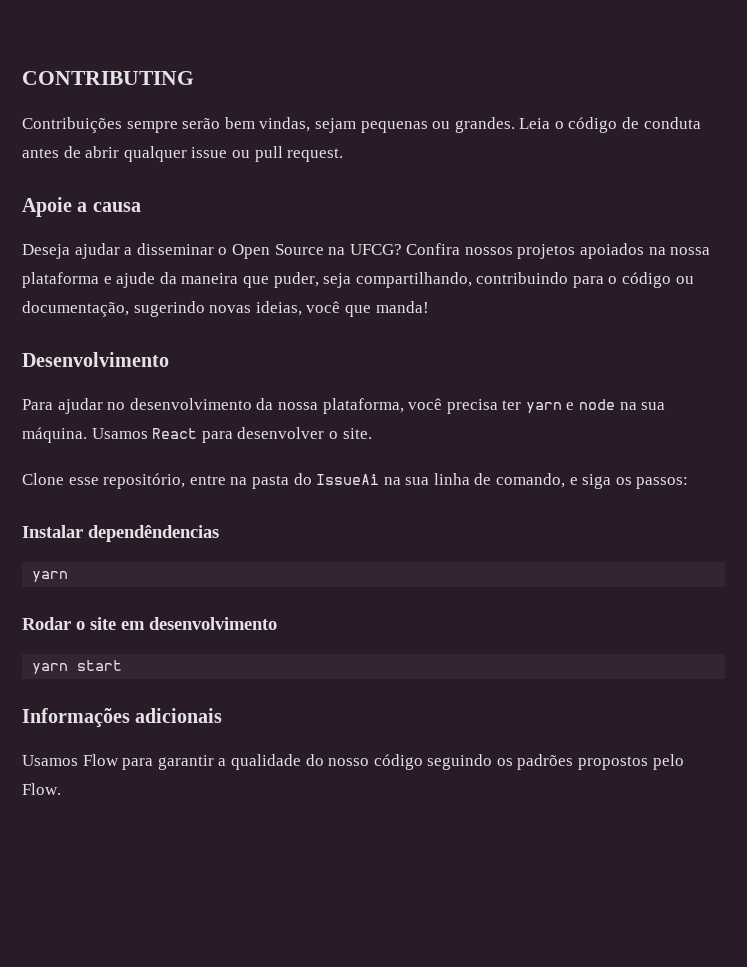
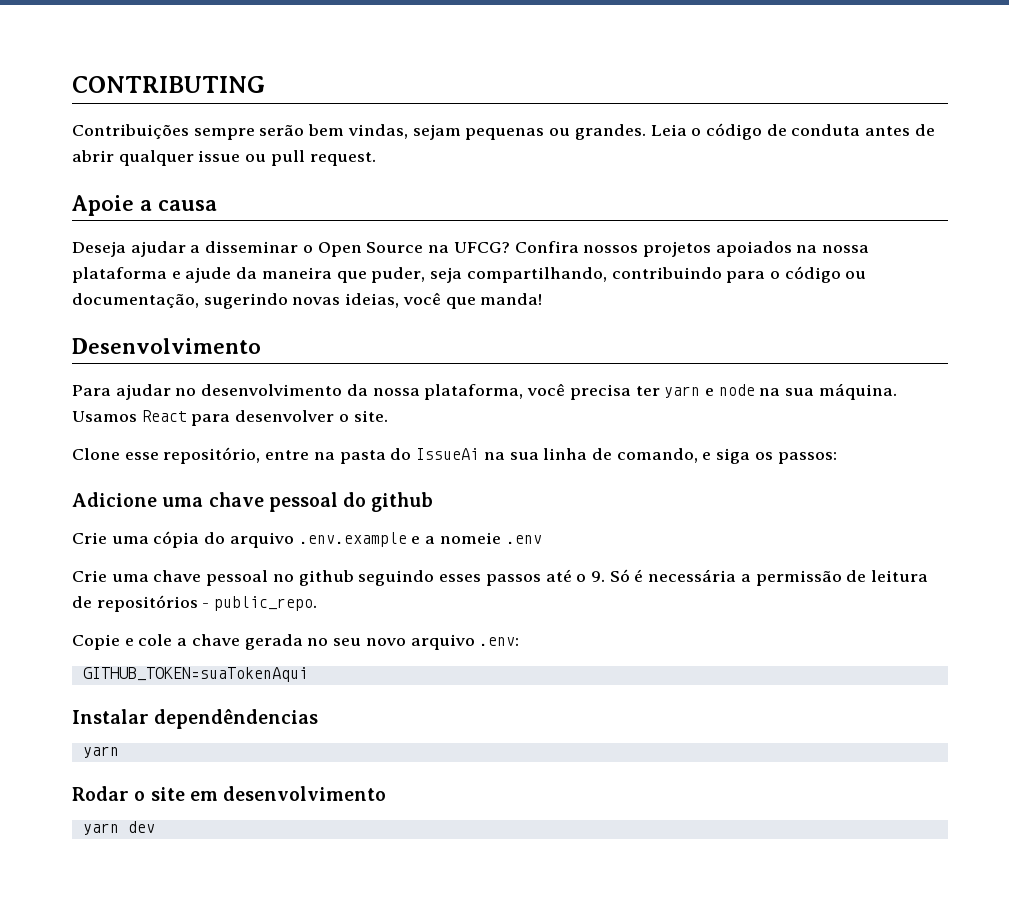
(689, 483) none -> [72,492,434,512] [72,531,542,548] [72,569,929,586] [72,595,318,612] [72,634,520,650] [82,667,308,682] // Adicione uma chave pessoal do github // Crie uma cópia do arquivo .env.example e a nomeie .env // Crie uma chave pessoal no github seguindo esses passos até o 9. Só é necessária a permissão de leitura de repositórios - public_repo. // Copie e cole a chave gerada no seu novo arquivo .env: // GITHUB_TOKEN=suaTokenAqui
[77,660,123,671] [22,708,223,728] [22,754,684,770] [22,783,61,795] start // Informações adicionais // Usamos Flow para garantir a qualidade do nosso código seguindo os padrões propostos pelo Flow. -> [127,821,155,833] dev

